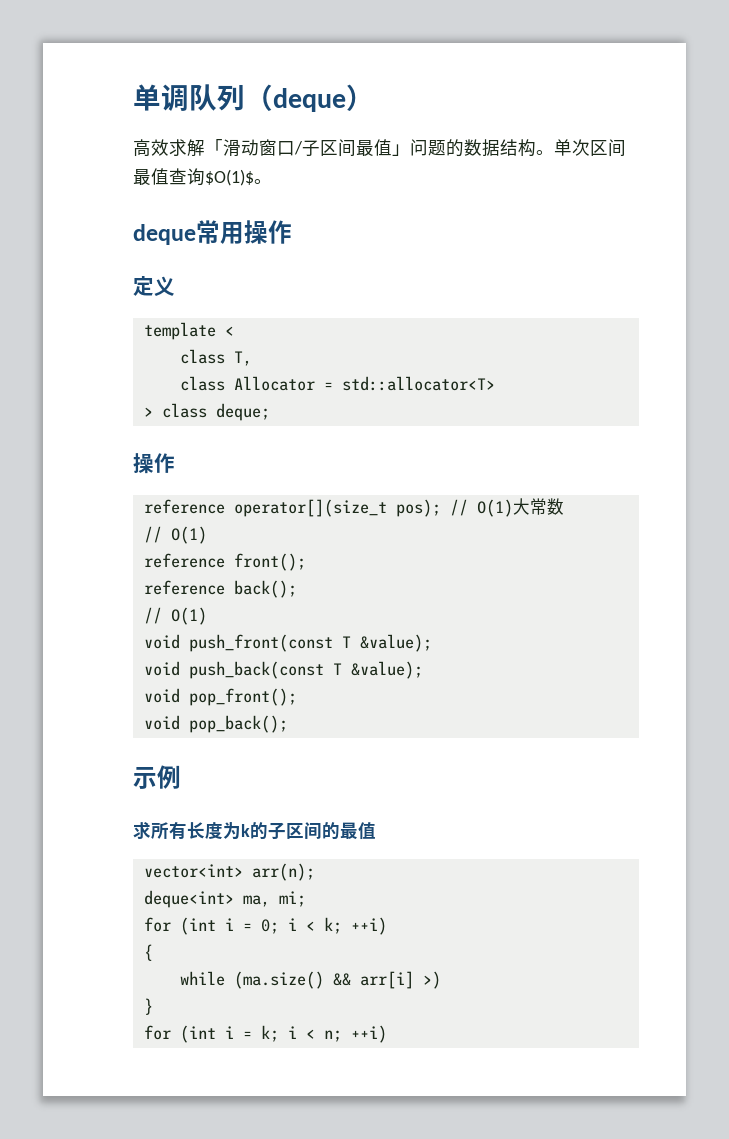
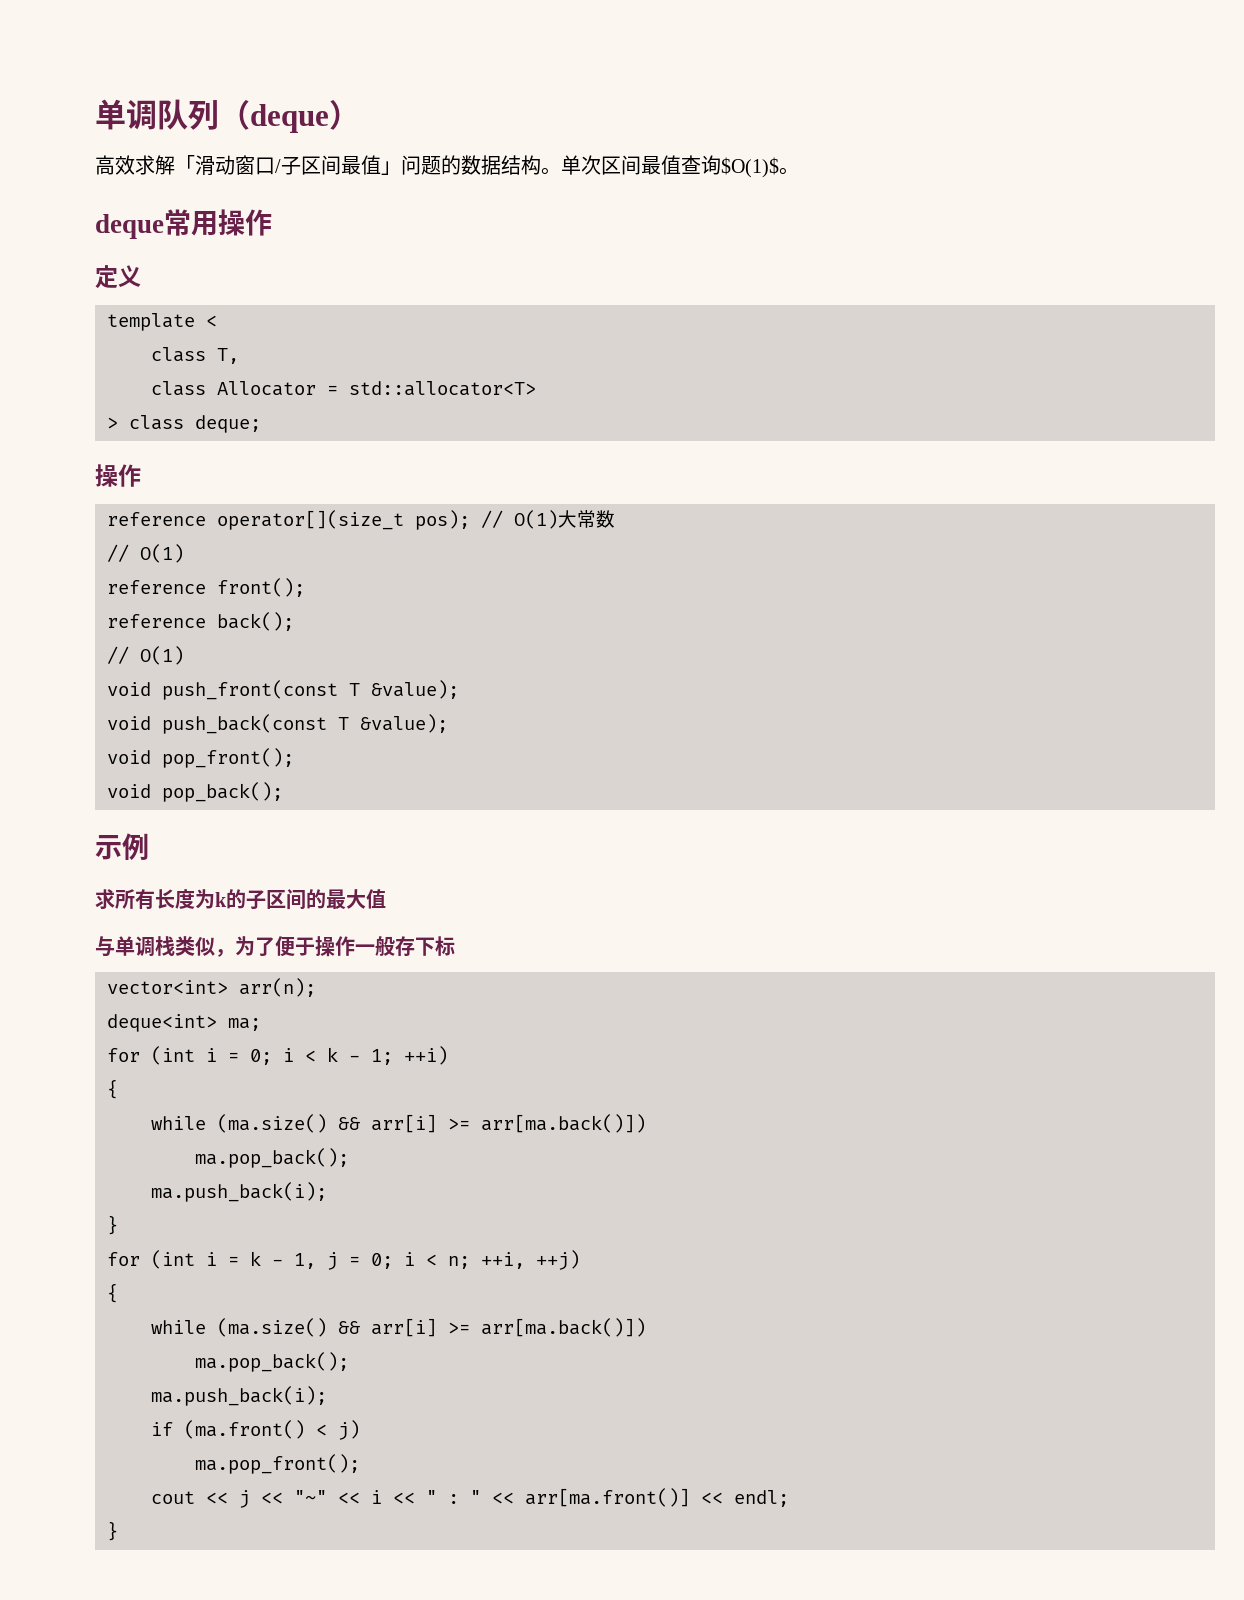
[358,822,376,840] 值 -> [346,889,386,909] [95,936,455,957] 大值 // 与单调栈类似，为了便于操作一般存下标
[242,891,306,907] ma, mi; -> [228,1018,261,1031] ma;
[323,917,342,934] k; -> [327,1047,393,1065] k - 1;
[422,971,441,989] >) -> [448,1114,646,1133] [195,1148,349,1168] [151,1182,327,1202] >= arr[ma.back()]) // ma.pop_back(); // ma.push_back(i);
[260,1025,387,1043] k; i < n; ++i) -> [250,1250,580,1270] [107,1283,118,1303] [151,1318,646,1337] [195,1352,349,1372] [151,1386,327,1406] [151,1420,360,1440] [195,1454,360,1474] [151,1488,789,1508] [107,1521,118,1541] k - 1, j = 0; i < n; ++i, ++j) // { // while (ma.size() && arr[i] >= arr[ma.back()]) // ma.pop_back(); // ma.push_back(i); // if (ma.front() < j) // ma.pop_front(); // cout << j << "~" << i << " : " << arr[ma.front()] << endl; // }

